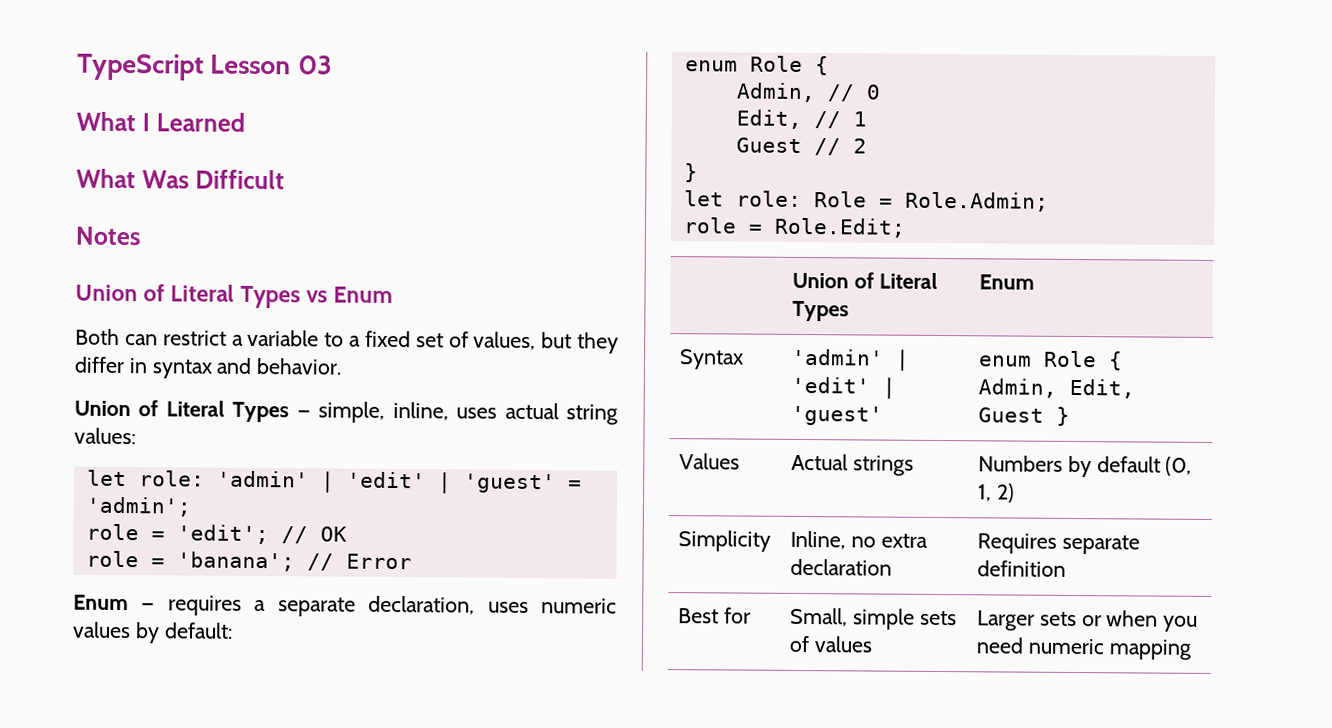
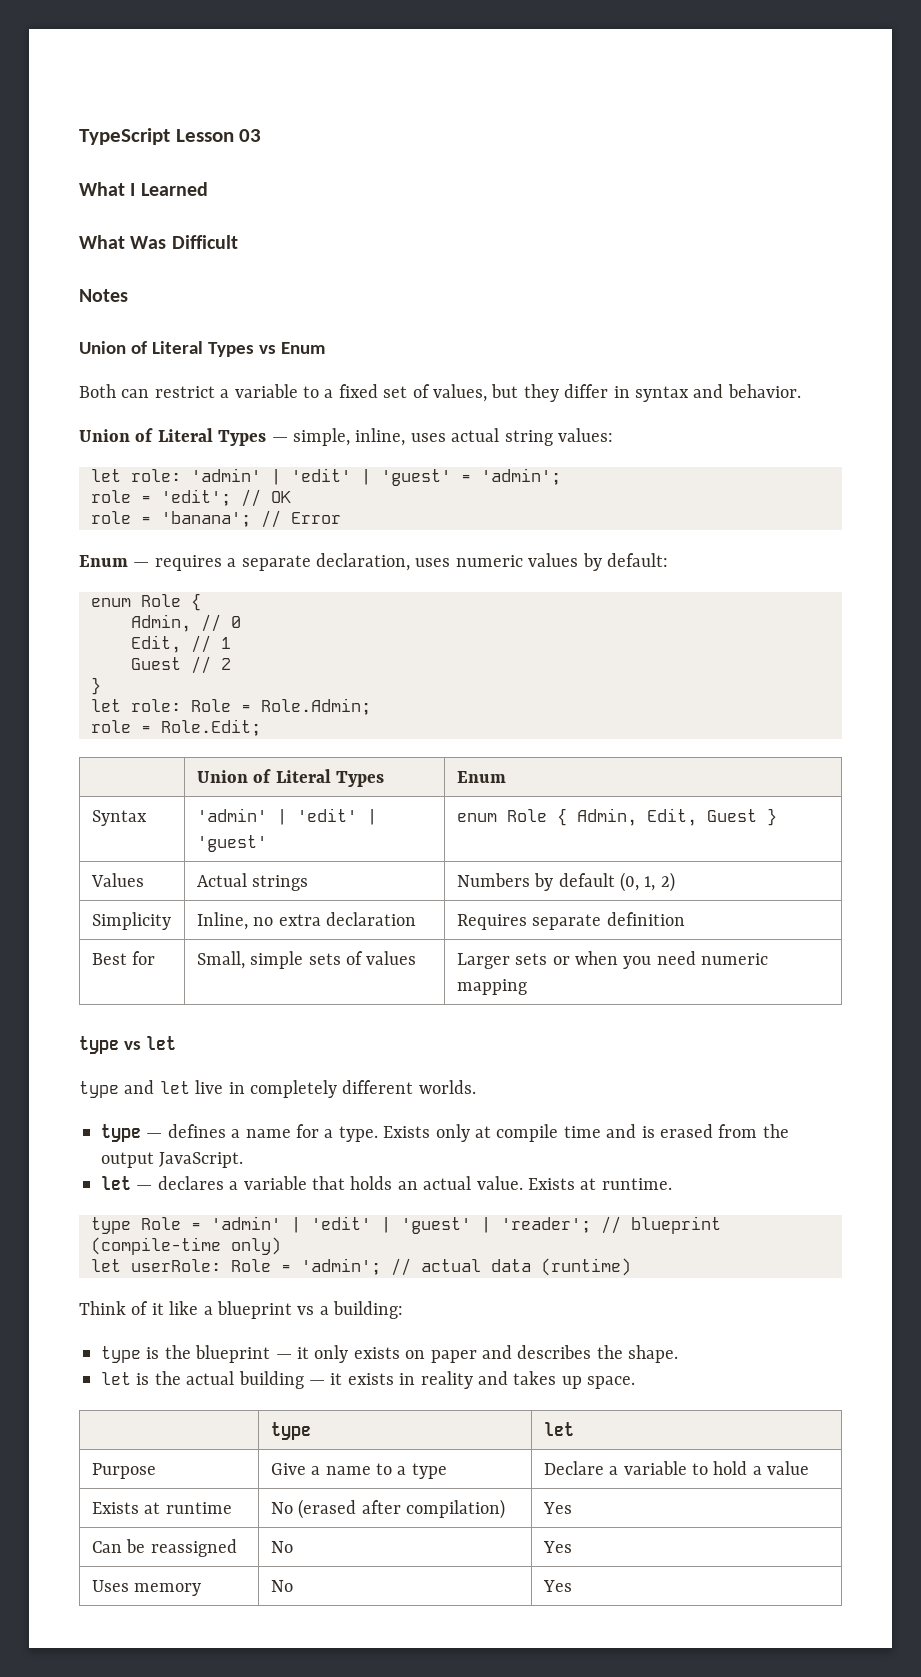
(1191, 649) none -> [79,1036,176,1054] [79,1080,476,1098] [101,1124,789,1142] [101,1152,244,1168] [101,1176,672,1190] [91,1216,721,1234] [91,1237,281,1255] [91,1258,631,1276] [79,1301,404,1319] [101,1345,679,1363] [101,1371,636,1389] [270,1422,311,1440] [543,1422,574,1436] [91,1463,156,1479] [270,1463,447,1479] [543,1461,810,1475] [91,1502,232,1514] [270,1499,506,1519] [542,1502,572,1514] [91,1539,237,1557] [270,1541,293,1553] [542,1541,572,1553] [91,1580,202,1596] [270,1580,293,1592] [542,1580,572,1592] // type vs let // type and let live in completely different worlds. // type — defines a name for a type. Exists only at compile time and is erased from the output JavaScript. // let — declares a variable that holds an actual value. Exists at runtime. // type Role = 'admin' | 'edit' | 'guest' | 'reader'; // blueprint (compile-time only) // let userRole: Role = 'admin'; // actual data (runtime) // Think of it like a blueprint vs a building: // type is the blueprint — it only exists on paper and describes the shape. // let is the actual building — it exists in reality and takes up space. // | type | let // Purpose | Give a name to a type | Declare a variable to hold a value // Exists at runtime | No (erased after compilation) | Yes // Can be reassigned | No | Yes // Uses memory | No | Yes

